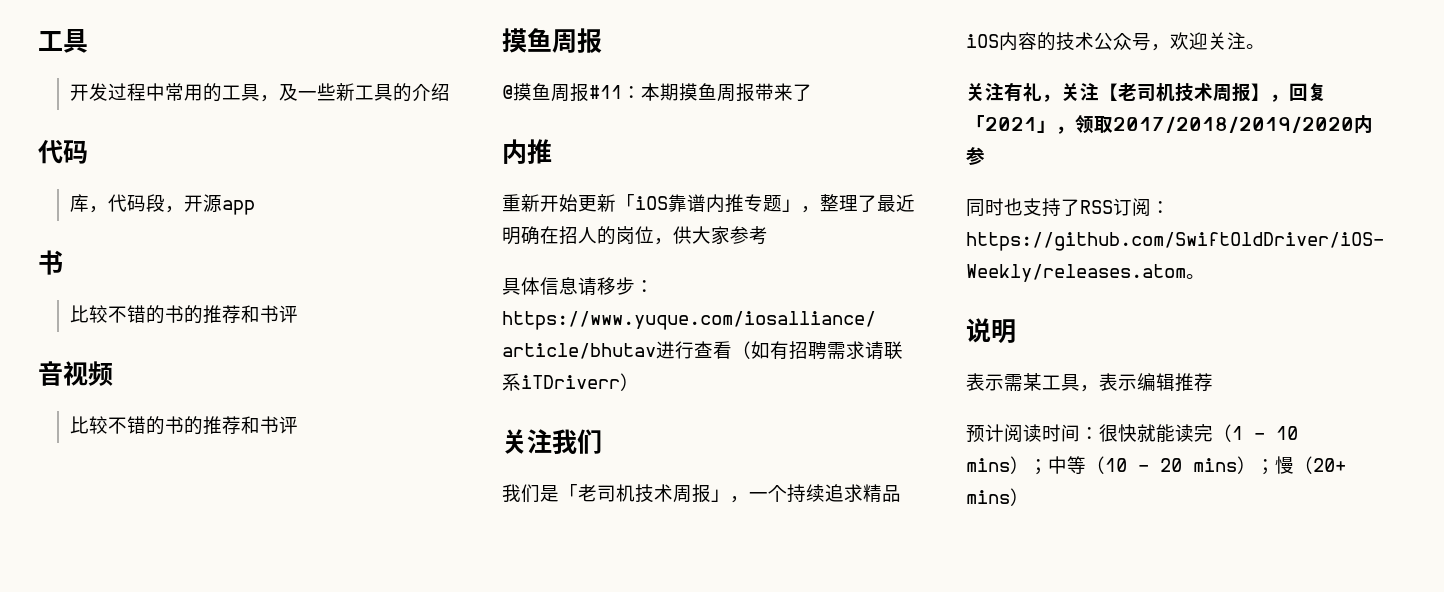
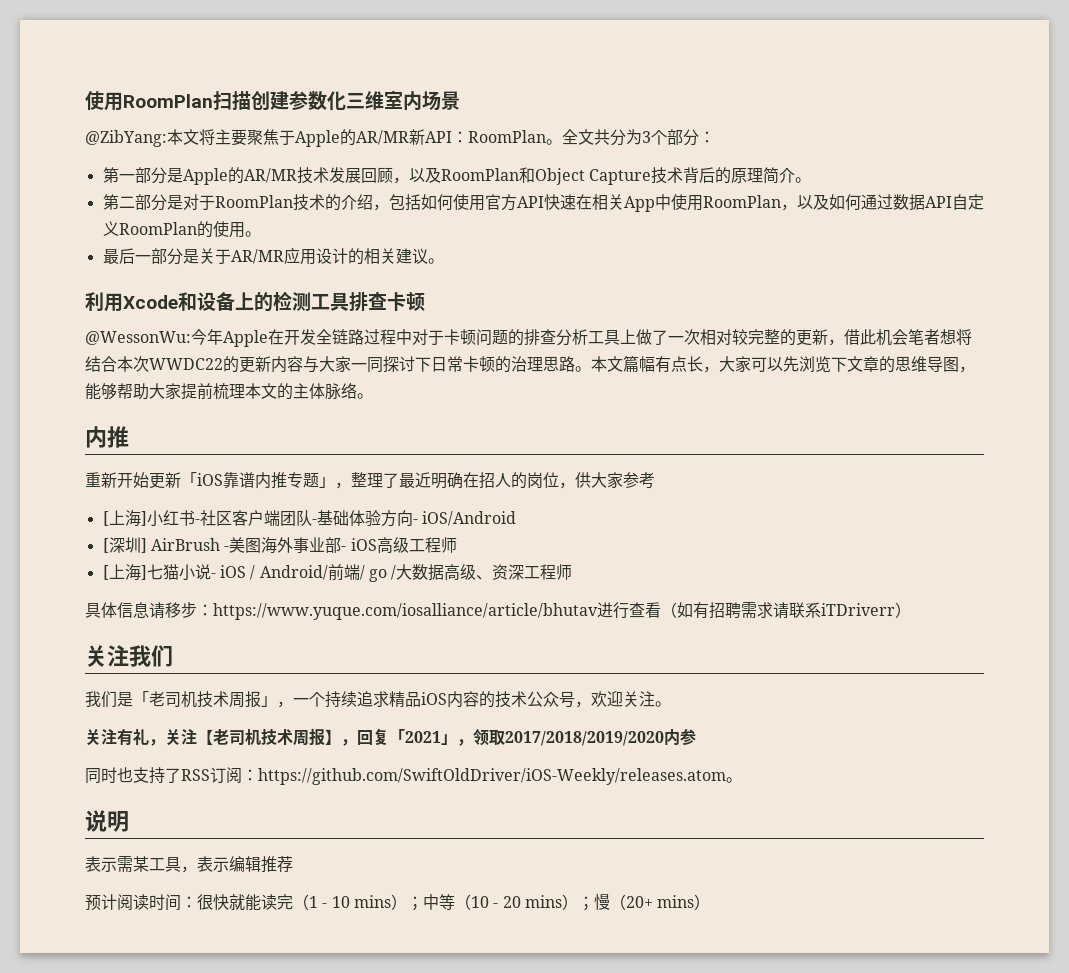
[38,29,88,53] [69,83,450,102] [38,140,88,164] [69,194,255,215] [38,250,63,275] [69,305,298,324] [38,361,113,386] [69,416,298,435] [502,28,602,53] [502,83,812,102] 工具 // 开发过程中常用的工具，及一些新工具的介绍 // 代码 // 库，代码段，开源app // 书 // 比较不错的书的推荐和书评 // 音视频 // 比较不错的书的推荐和书评 // 摸鱼周报 // @摸鱼周报#11：本期摸鱼周报带来了 -> [85,91,460,111] [85,129,715,147] [102,167,811,185] [102,194,984,212] [102,221,261,238] [102,247,444,265] [85,291,425,312] [85,329,972,347] [85,355,975,373] [85,382,373,400] 使用RoomPlan扫描创建参数化三维室内场景 // @ZibYang:本文将主要聚焦于Apple的AR/MR新API：RoomPlan。全文共分为3个部分： // 第一部分是Apple的AR/MR技术发展回顾，以及RoomPlan和Object Capture技术背后的原理简介。 // 第二部分是对于RoomPlan技术的介绍，包括如何使用官方API快速在相关App中使用RoomPlan，以及如何通过数据API自定义RoomPlan的使用。 // 最后一部分是关于AR/MR应用设计的相关建议。 // 利用Xcode和设备上的检测工具排查卡顿 // @WessonWu:今年Apple在开发全链路过程中对于卡顿问题的排查分析工具上做了一次相对较完整的更新，借此机会笔者想将结合本次WWDC22的更新内容与大家一同探讨下日常卡顿的治理思路。本文篇幅有点长，大家可以先浏览下文章的思维导图，能够帮助大家提前梳理本文的主体脉络。
(768, 235) none -> [102,510,516,527] [102,537,457,554] [102,564,573,582] // [上海]小红书-社区客户端团队-基础体验方向- iOS/Android // [深圳] AirBrush -美图海外事业部- iOS高级工程师 // [上海]七猫小说- iOS / Android/前端/ go /大数据高级、资深工程师

